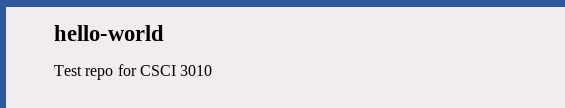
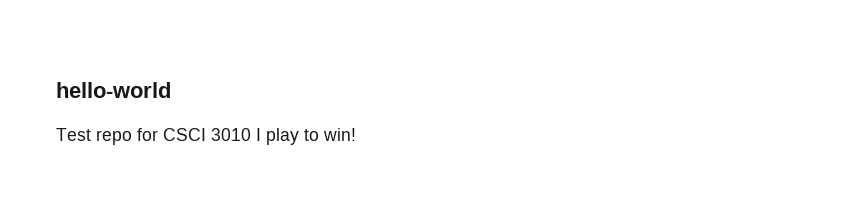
(213, 70) none -> [256,128,356,145] I play to win!

